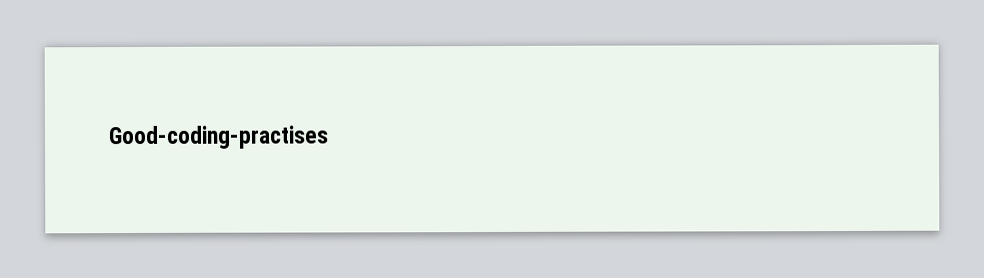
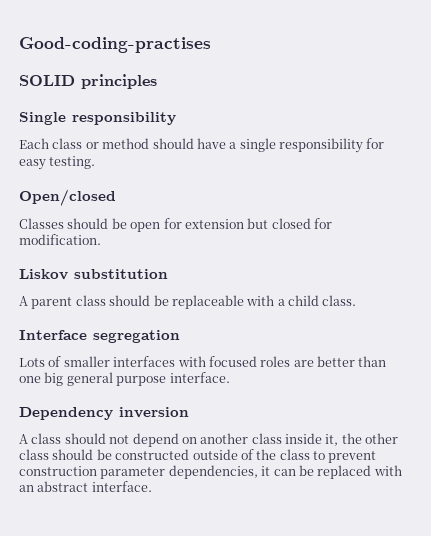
(329, 137) none -> [19,74,157,89] [19,112,176,125] [19,138,385,153] [19,156,96,170] [19,189,116,206] [19,218,332,232] [19,234,101,245] [19,269,168,280] [19,295,357,309] [19,330,180,343] [19,356,387,367] [19,372,230,386] [19,407,189,420] [19,433,399,447] [19,449,377,463] [19,465,402,479] [19,481,152,492] // SOLID principles // Single responsibility // Each class or method should have a single responsibility for easy testing. // Open/closed // Classes should be open for extension but closed for modification. // Liskov substitution // A parent class should be replaceable with a child class. // Interface segregation // Lots of smaller interfaces with focused roles are better than one big general purpose interface. // Dependency inversion // A class should not depend on another class inside it, the other class should be constructed outside of the class to prevent construction parameter dependencies, it can be replaced with an abstract interface.

